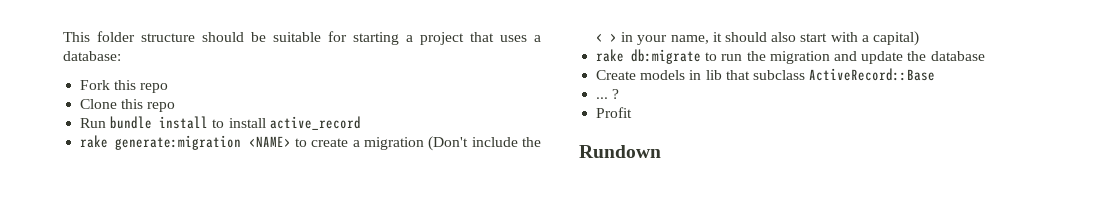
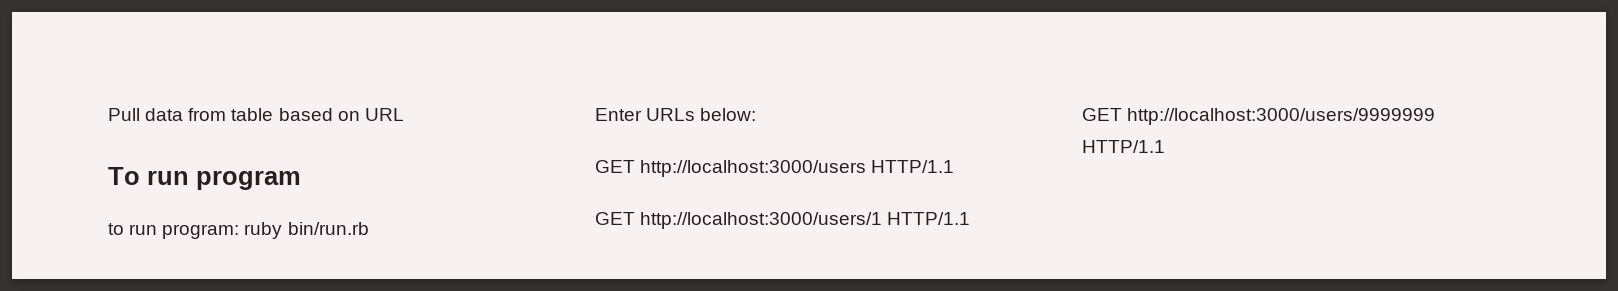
[63,31,541,45] [63,51,121,61] [80,80,169,93] [80,99,176,112] [80,116,361,130] [80,135,541,151] [596,31,919,46] [596,49,985,64] [596,68,936,81] [596,89,620,99] [596,107,633,118] [579,145,661,158] This folder structure should be suitable for starting a project that uses a database: // Fork this repo // Clone this repo // Run bundle install to install active_record // rake generate:migration <NAME> to create a migration (Don't include the < > in your name, it should also start with a capital) // rake db:migrate to run the migration and update the database // Create models in lib that subclass ActiveRecord::Base // ... ? // Profit // Rundown -> [108,108,404,121] [108,167,301,190] [108,222,369,239] [595,108,757,121] [595,160,955,177] [595,212,971,229] [1082,108,1436,125] [1082,140,1165,153] Pull data from table based on URL // To run program // to run program: ruby bin/run.rb // Enter URLs below: // GET http://localhost:3000/users HTTP/1.1 // GET http://localhost:3000/users/1 HTTP/1.1 // GET http://localhost:3000/users/9999999 HTTP/1.1

